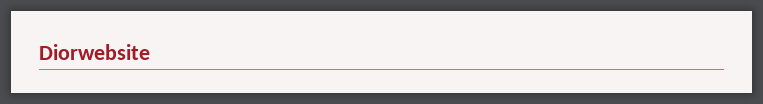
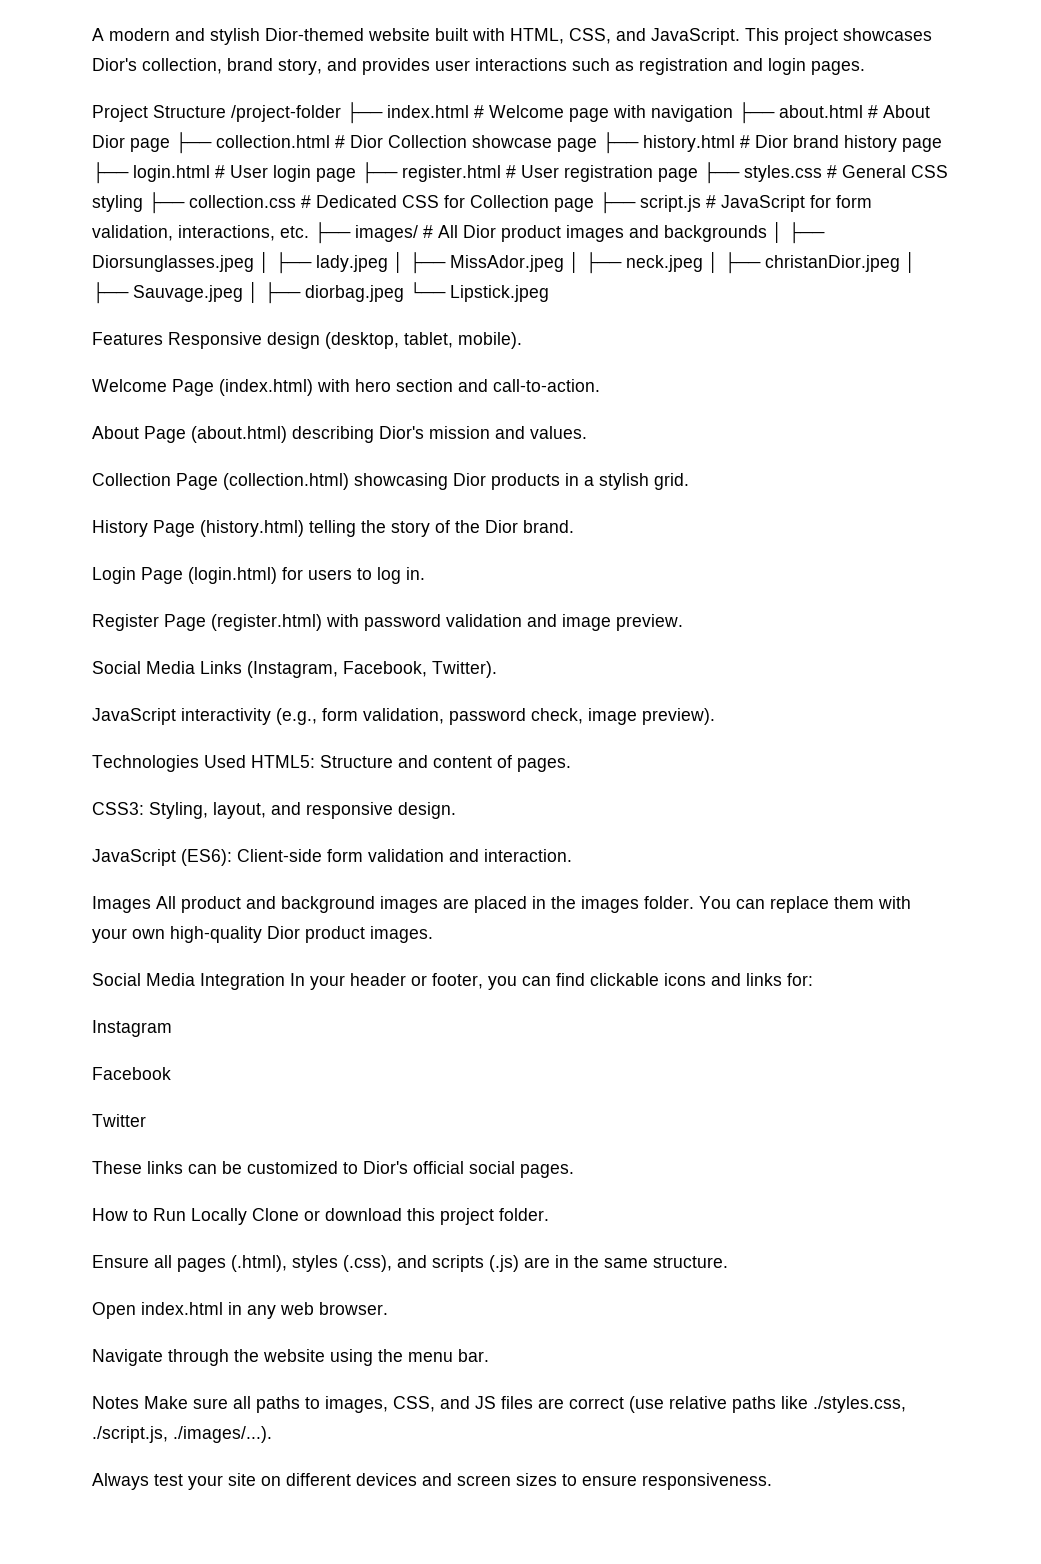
[39,44,150,60] Diorwebsite -> [92,28,932,45] [92,58,865,75] [92,102,930,124] [92,132,942,154] [92,162,948,184] [92,192,872,214] [92,222,825,244] [92,252,916,274] [92,282,549,304] [92,332,522,349] [92,379,600,396] [92,426,587,443] [92,473,689,490] [92,520,574,537] [92,567,425,584] [92,614,683,631] [92,661,497,678] [92,708,715,725] [92,755,571,772] [92,802,456,819] [92,849,572,866] [92,896,911,913] [92,926,433,943] [92,973,813,990] [92,1020,172,1037] [92,1067,171,1080] [92,1114,146,1127] [92,1161,574,1178] [92,1208,549,1225] [92,1255,728,1272] [92,1302,388,1319] [92,1349,489,1366] [92,1396,906,1413] [92,1426,272,1443] [92,1473,772,1490] A modern and stylish Dior-themed website built with HTML, CSS, and JavaScript. This project showcases Dior's collection, brand story, and provides user interactions such as registration and login pages. // Project Structure /project-folder ├── index.html # Welcome page with navigation ├── about.html # About Dior page ├── collection.html # Dior Collection showcase page ├── history.html # Dior brand history page ├── login.html # User login page ├── register.html # User registration page ├── styles.css # General CSS styling ├── collection.css # Dedicated CSS for Collection page ├── script.js # JavaScript for form validation, interactions, etc. ├── images/ # All Dior product images and backgrounds │ ├── Diorsunglasses.jpeg │ ├── lady.jpeg │ ├── MissAdor.jpeg │ ├── neck.jpeg │ ├── christanDior.jpeg │ ├── Sauvage.jpeg │ ├── diorbag.jpeg └── Lipstick.jpeg // Features Responsive design (desktop, tablet, mobile). // Welcome Page (index.html) with hero section and call-to-action. // About Page (about.html) describing Dior's mission and values. // Collection Page (collection.html) showcasing Dior products in a stylish grid. // History Page (history.html) telling the story of the Dior brand. // Login Page (login.html) for users to log in. // Register Page (register.html) with password validation and image preview. // Social Media Links (Instagram, Facebook, Twitter). // JavaScript interactivity (e.g., form validation, password check, image preview). // Technologies Used HTML5: Structure and content of pages. // CSS3: Styling, layout, and responsive design. // JavaScript (ES6): Client-side form validation and interaction. // Images All product and background images are placed in the images folder. You can replace them with your own high-quality Dior product images. // Social Media Integration In your header or footer, you can find clickable icons and links for: // Instagram // Facebook // Twitter // These links can be customized to Dior's official social pages. // How to Run Locally Clone or download this project folder. // Ensure all pages (.html), styles (.css), and scripts (.js) are in the same structure. // Open index.html in any web browser. // Navigate through the website using the menu bar. // Notes Make sure all paths to images, CSS, and JS files are correct (use relative paths like ./styles.css, ./script.js, ./images/...). // Always test your site on different devices and screen sizes to ensure responsiveness.

